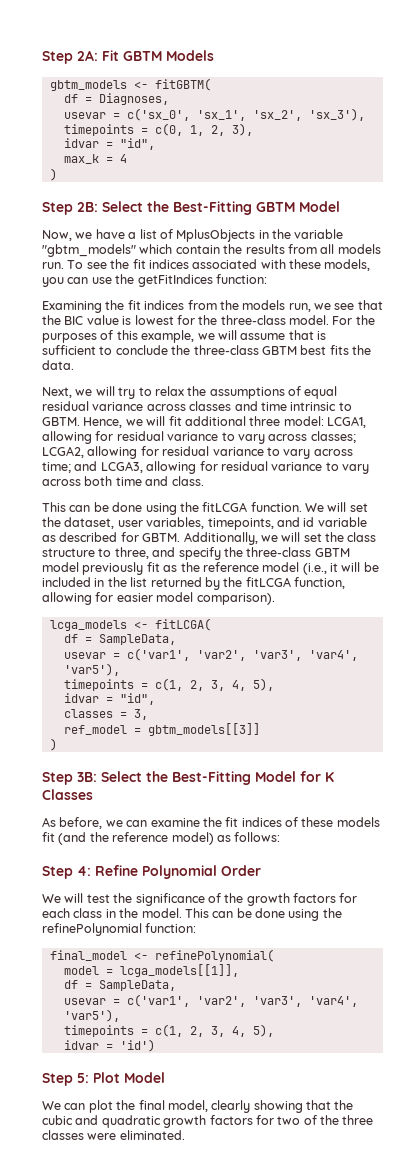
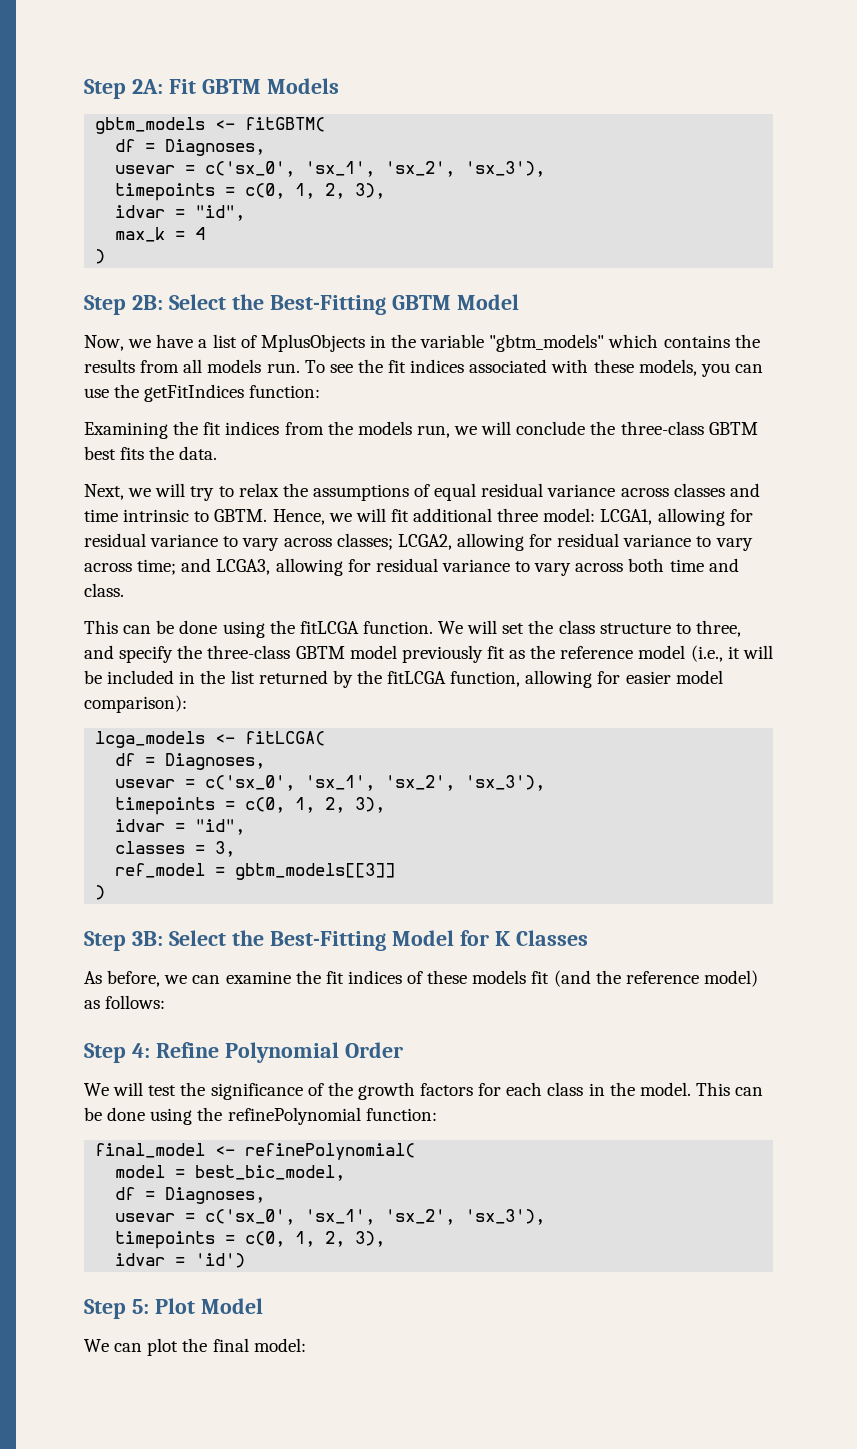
[175,245,220,254] contain -> [663,335,730,348] contains
[334,300,383,310] [42,315,375,325] [42,330,326,343] [42,345,113,355] see that the BIC value is lowest for the three-class model. For the purposes of this example, we will assume that is sufficient to -> [481,421,512,435] will
[64,517,367,530] [42,532,344,545] dataset, user variables, timepoints, and id variable as described for GBTM. Additionally, we will set the -> (554, 627) none
[196,593,275,605] comparison). -> [84,695,187,713] comparison):
[98,634,176,645] [63,648,358,661] [63,663,120,676] [63,678,274,691] SampleData, // usevar = c('var1', 'var2', 'var3', 'var4', 'var5'), // timepoints = c(1, 2, 3, 4, 5), -> [165,753,266,770] [115,775,546,791] [115,797,386,815] Diagnoses, // usevar = c('sx_0', 'sx_1', 'sx_2', 'sx_3'), // timepoints = c(0, 1, 2, 3),
[119,964,239,977] [63,980,176,991] [63,994,358,1007] [63,1009,120,1022] [63,1024,274,1037] lcga_models[[1]], // df = SampleData, // usevar = c('var1', 'var2', 'var3', 'var4', 'var5'), // timepoints = c(1, 2, 3, 4, 5), -> [195,1165,346,1181] [115,1187,266,1204] [115,1209,546,1225] [115,1231,386,1249] best_bic_model, // df = Diagnoses, // usevar = c('sx_0', 'sx_1', 'sx_2', 'sx_3'), // timepoints = c(0, 1, 2, 3),
[167,1100,354,1113] [42,1115,374,1128] [42,1130,185,1140] model, clearly showing that the cubic and quadratic growth factors for two of the three classes were eliminated. -> [253,1338,306,1352] model:

